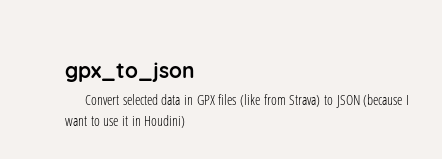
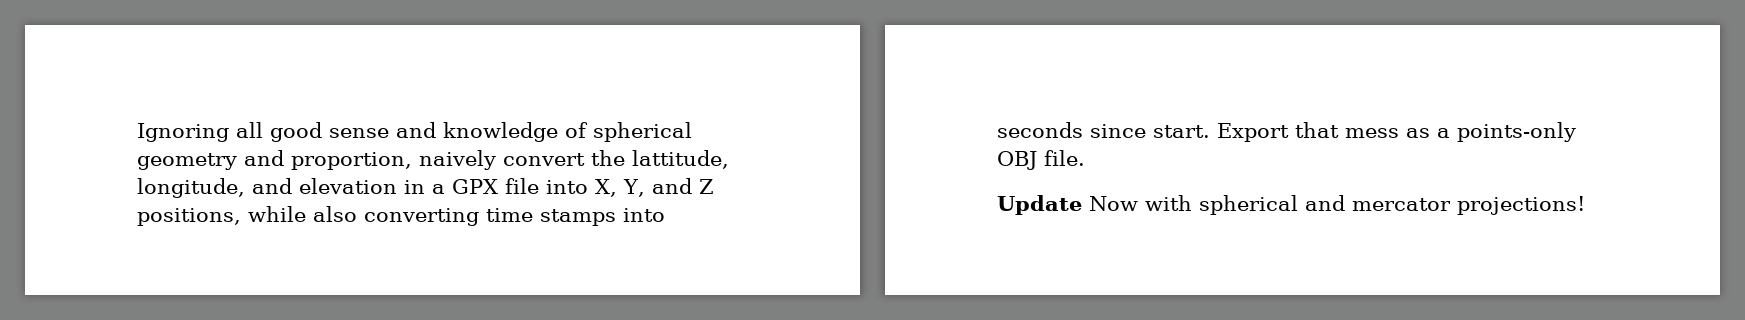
[65,62,195,82] [85,94,409,108] [65,115,186,128] gpx_to_json // Convert selected data in GPX files (like from Strava) to JSON (because I want to use it in Houdini) -> [137,122,692,142] [137,150,729,170] [137,178,714,198] [137,206,665,226] [997,122,1576,142] [997,150,1085,170] [997,195,1585,215] Ignoring all good sense and knowledge of spherical geometry and proportion, naively convert the lattitude, longitude, and elevation in a GPX file into X, Y, and Z positions, while also converting time stamps into seconds since start. Export that mess as a points-only OBJ file. // Update Now with spherical and mercator projections!

